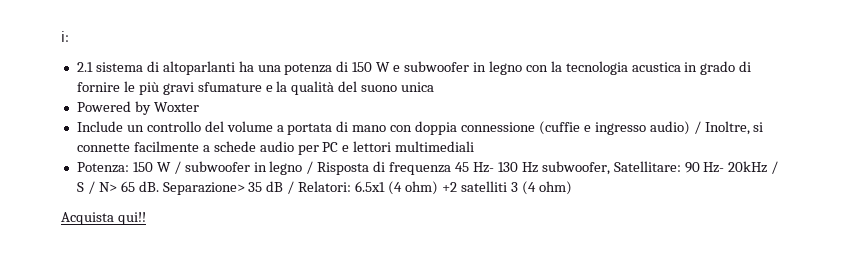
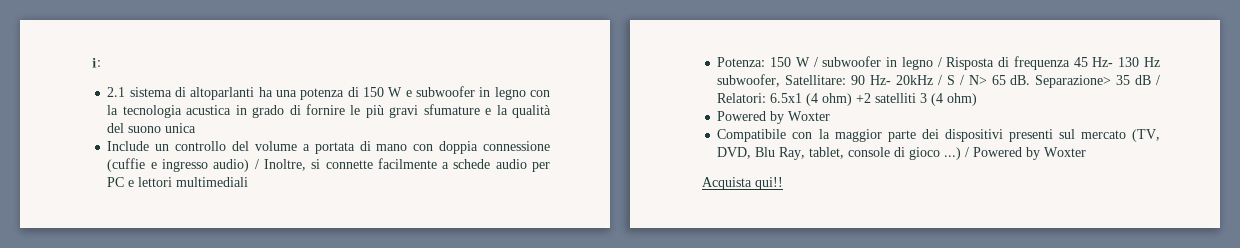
[76,101,199,115] // Powered by Woxter -> (197, 128) none
(572, 188) none -> [717,111,831,124] [717,129,1160,142] [717,147,1087,160] // Powered by Woxter // Compatibile con la maggior parte dei dispositivi presenti sul mercato (TV, DVD, Blu Ray, tablet, console di gioco ...) / Powered by Woxter

